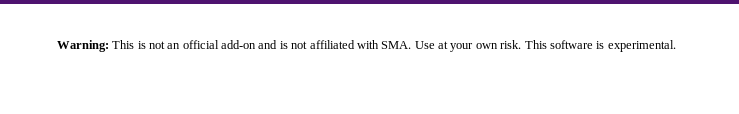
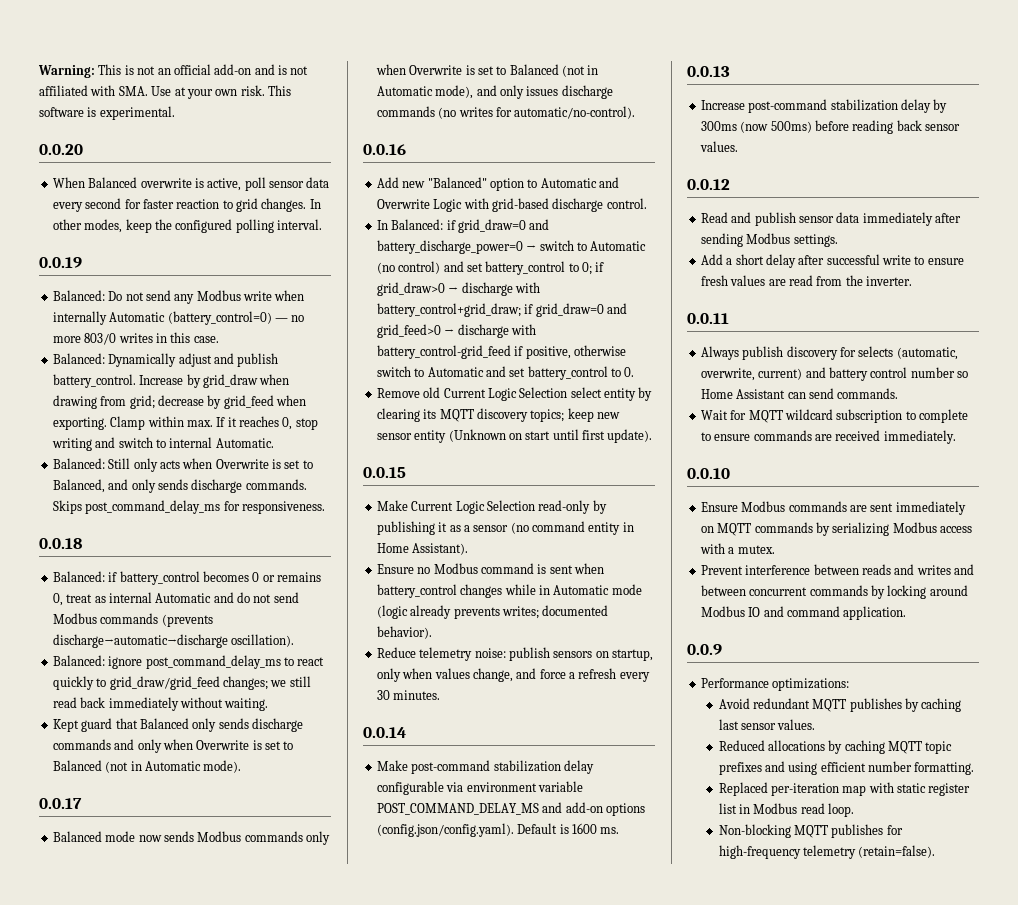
(676, 46) none -> [39,144,83,155] [52,177,330,191] [52,198,321,212] [52,219,322,233] [39,257,82,268] [52,290,305,304] [52,311,305,325] [52,332,219,345] [52,353,279,367] [52,374,290,388] [52,395,306,409] [52,416,318,430] [51,437,274,451] [52,458,313,472] [52,479,307,493] [52,500,325,514] [39,538,82,549] [52,571,321,585] [52,592,299,606] [52,613,213,627] [52,634,295,648] [52,655,325,669] [52,676,311,690] [52,697,269,711] [52,718,303,732] [52,739,294,753] [52,760,242,773] [39,798,82,809] [52,831,330,845] [375,64,599,77] [376,85,613,99] [376,106,636,119] [363,144,406,155] [376,177,619,191] [376,198,647,212] [376,219,550,233] [376,240,647,254] [376,261,605,275] [376,282,540,296] [376,303,627,317] [376,324,536,338] [376,345,626,359] [376,366,635,380] [376,387,653,401] [376,408,620,422] [376,429,653,443] [363,467,406,478] [376,500,607,514] [376,521,634,535] [376,543,469,555] [376,563,604,574] [376,584,642,598] [376,605,609,619] [376,626,432,639] [376,647,653,661] [376,668,650,682] [376,690,441,700] [363,727,406,738] [376,760,594,774] [376,781,583,795] [376,802,645,816] [376,823,620,837] [687,66,730,77] [700,99,948,113] [700,120,960,134] [699,141,738,152] [687,179,730,190] [700,212,961,226] [700,233,838,247] [700,254,964,268] [700,275,912,286] [687,313,729,324] [700,346,958,360] [700,367,968,381] [700,388,899,399] [700,409,968,423] [700,430,956,444] [687,468,730,479] [700,501,966,515] [700,522,972,536] [699,543,775,554] [700,564,974,575] [700,585,968,599] [700,606,907,620] [687,644,722,655] [700,678,850,691] [718,698,962,712] [718,719,816,730] [718,740,953,754] [718,761,975,775] [718,782,971,796] [718,803,855,817] [718,824,903,838] [718,845,936,859] // 0.0.20 // When Balanced overwrite is active, poll sensor data every second for faster reaction to grid changes. In other modes, keep the configured polling interval. // 0.0.19 // Balanced: Do not send any Modbus write when internally Automatic (battery_control=0) — no more 803/0 writes in this case. // Balanced: Dynamically adjust and publish battery_control. Increase by grid_draw when drawing from grid; decrease by grid_feed when exporting. Clamp within max. If it reaches 0, stop writing and switch to internal Automatic. // Balanced: Still only acts when Overwrite is set to Balanced, and only sends discharge commands. Skips post_command_delay_ms for responsiveness. // 0.0.18 // Balanced: if battery_control becomes 0 or remains 0, treat as internal Automatic and do not send Modbus commands (prevents discharge→automatic→discharge oscillation). // Balanced: ignore post_command_delay_ms to react quickly to grid_draw/grid_feed changes; we still read back immediately without waiting. // Kept guard that Balanced only sends discharge commands and only when Overwrite is set to Balanced (not in Automatic mode). // 0.0.17 // Balanced mode now sends Modbus commands only when Overwrite is set to Balanced (not in Automatic mode), and only issues discharge commands (no writes for automatic/no-control). // 0.0.16 // Add new "Balanced" option to Automatic and Overwrite Logic with grid-based discharge control. // In Balanced: if grid_draw=0 and battery_discharge_power=0 → switch to Automatic (no control) and set battery_control to 0; if grid_draw>0 → discharge with battery_control+grid_draw; if grid_draw=0 and grid_feed>0 → discharge with battery_control-grid_feed if positive, otherwise switch to Automatic and set battery_control to 0. // Remove old Current Logic Selection select entity by clearing its MQTT discovery topics; keep new sensor entity (Unknown on start until first update). // 0.0.15 // Make Current Logic Selection read-only by publishing it as a sensor (no command entity in Home Assistant). // Ensure no Modbus command is sent when battery_control changes while in Automatic mode (logic already prevents writes; documented behavior). // Reduce telemetry noise: publish sensors on startup, only when values change, and force a refresh every 30 minutes. // 0.0.14 // Make post-command stabilization delay configurable via environment variable POST_COMMAND_DELAY_MS and add-on options (config.json/config.yaml). Default is 1600 ms. // 0.0.13 // Increase post-command stabilization delay by 300ms (now 500ms) before reading back sensor values. // 0.0.12 // Read and publish sensor data immediately after sending Modbus settings. // Add a short delay after successful write to ensure fresh values are read from the inverter. // 0.0.11 // Always publish discovery for selects (automatic, overwrite, current) and battery control number so Home Assistant can send commands. // Wait for MQTT wildcard subscription to complete to ensure commands are received immediately. // 0.0.10 // Ensure Modbus commands are sent immediately on MQTT commands by serializing Modbus access with a mutex. // Prevent interference between reads and writes and between concurrent commands by locking around Modbus IO and command application. // 0.0.9 // Performance optimizations: // Avoid redundant MQTT publishes by caching last sensor values. // Reduced allocations by caching MQTT topic prefixes and using efficient number formatting. // Replaced per-iteration map with static register list in Modbus read loop. // Non-blocking MQTT publishes for high-frequency telemetry (retain=false).

